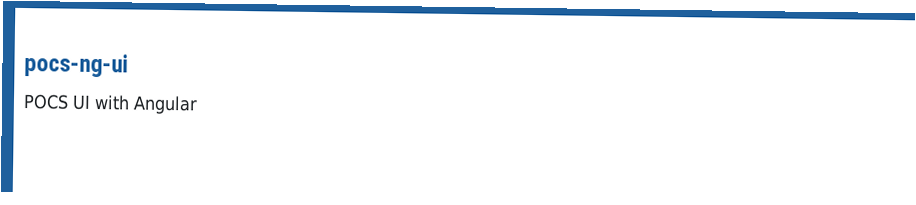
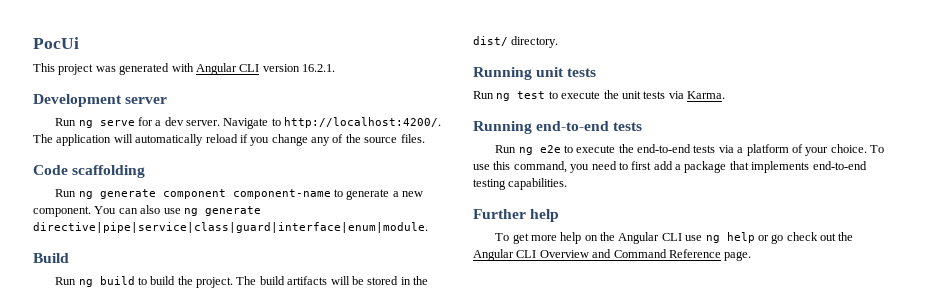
[24,53,128,78] [23,94,198,115] pocs-ng-ui // POCS UI with Angular -> [33,37,79,49] [33,63,335,75] [33,94,168,107] [55,117,442,129] [33,134,425,146] [33,165,146,178] [55,189,424,200] [33,205,261,217] [33,222,428,233] [33,253,69,263] [55,276,429,288] [473,36,559,48] [473,67,597,80] [473,90,725,101] [473,121,643,134] [495,144,885,156] [473,161,867,173] [473,178,568,190] [473,209,560,222] [495,232,854,244] [473,249,752,261] PocUi // This project was generated with Angular CLI version 16.2.1. // Development server // Run ng serve for a dev server. Navigate to http://localhost:4200/. The application will automatically reload if you change any of the source files. // Code scaffolding // Run ng generate component component-name to generate a new component. You can also use ng generate directive|pipe|service|class|guard|interface|enum|module. // Build // Run ng build to build the project. The build artifacts will be stored in the dist/ directory. // Running unit tests // Run ng test to execute the unit tests via Karma. // Running end-to-end tests // Run ng e2e to execute the end-to-end tests via a platform of your choice. To use this command, you need to first add a package that implements end-to-end testing capabilities. // Further help // To get more help on the Angular CLI use ng help or go check out the Angular CLI Overview and Command Reference page.

